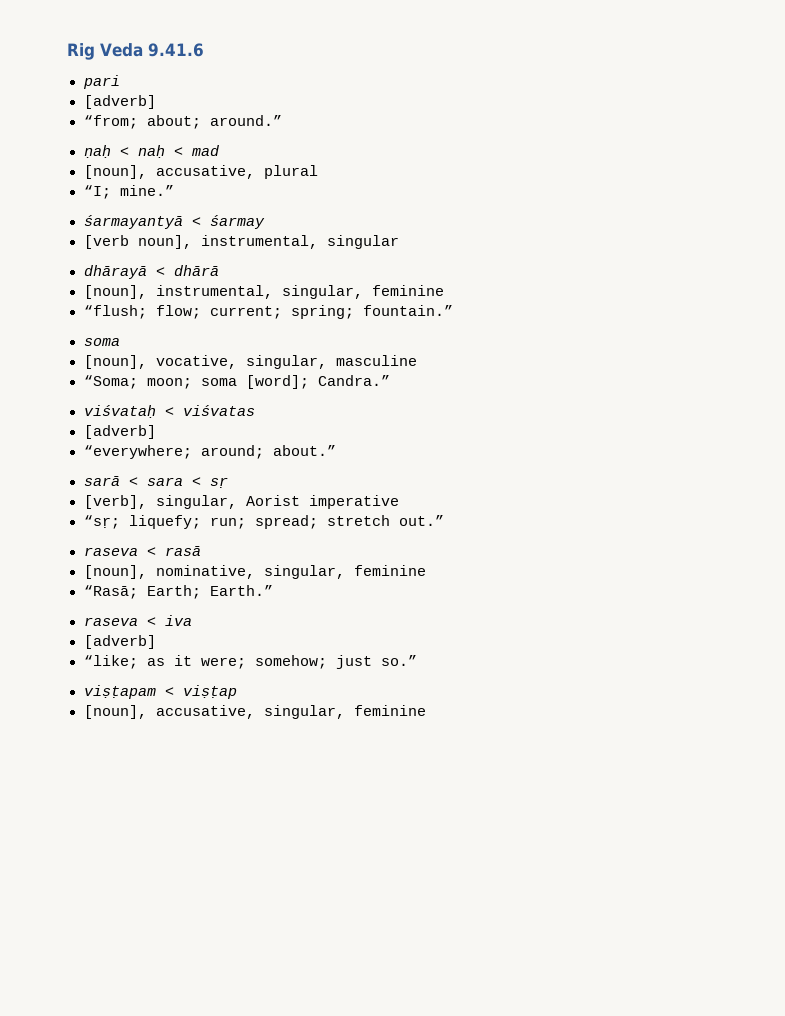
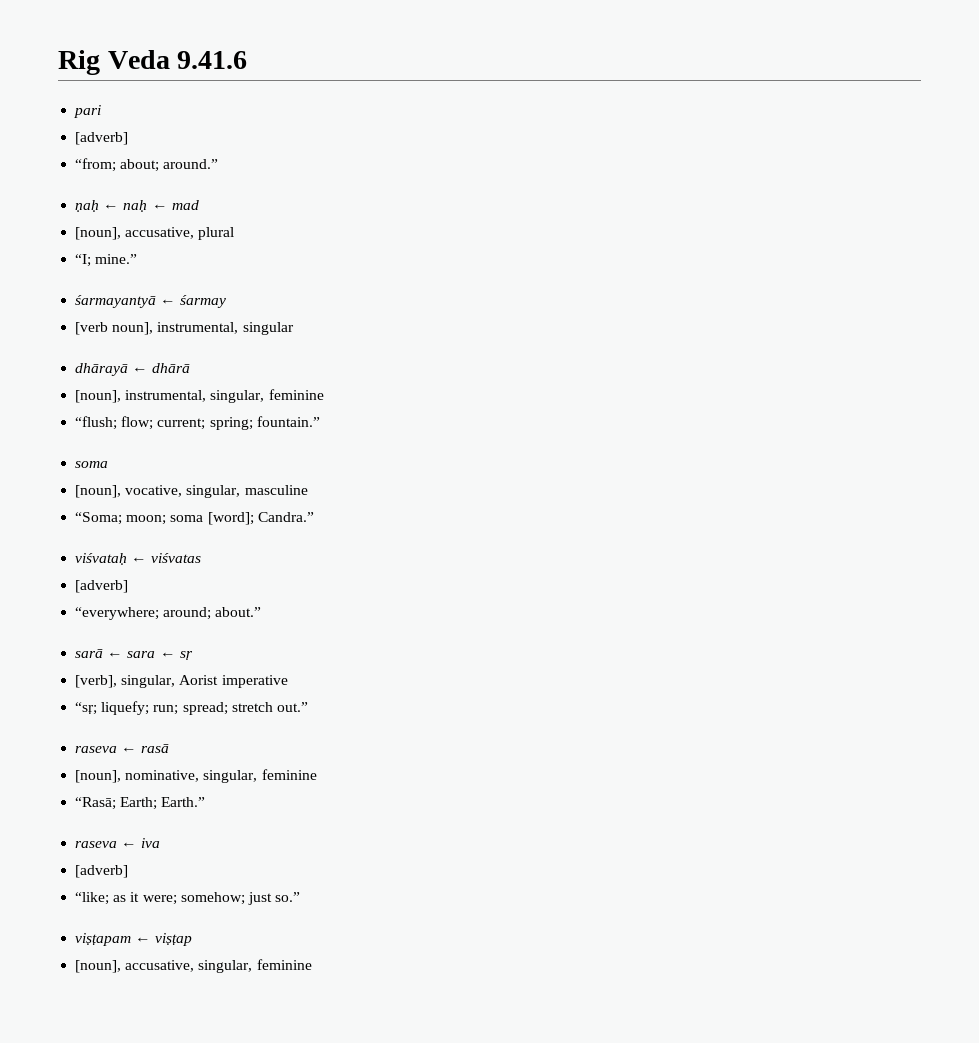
[119,145,183,158] < naḥ < -> [103,200,168,212] ← naḥ ←
[191,217,201,226] < -> [160,299,177,305] ←
[155,267,165,276] < -> [132,367,149,373] ←
[164,407,174,416] < -> [131,557,148,563] ←
[128,477,201,486] < sara < -> [107,651,176,658] ← sara ←
[146,547,156,556] < -> [121,747,138,753] ←
[146,617,156,626] < -> [121,842,138,848] ←
[164,687,174,696] < -> [135,937,152,943] ←

